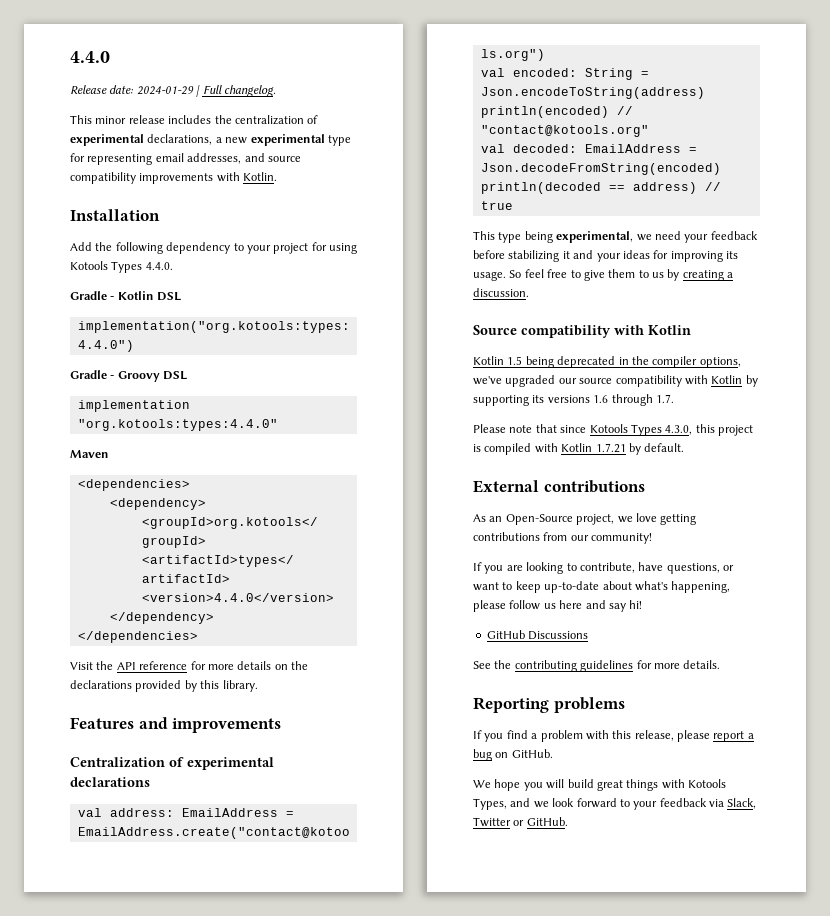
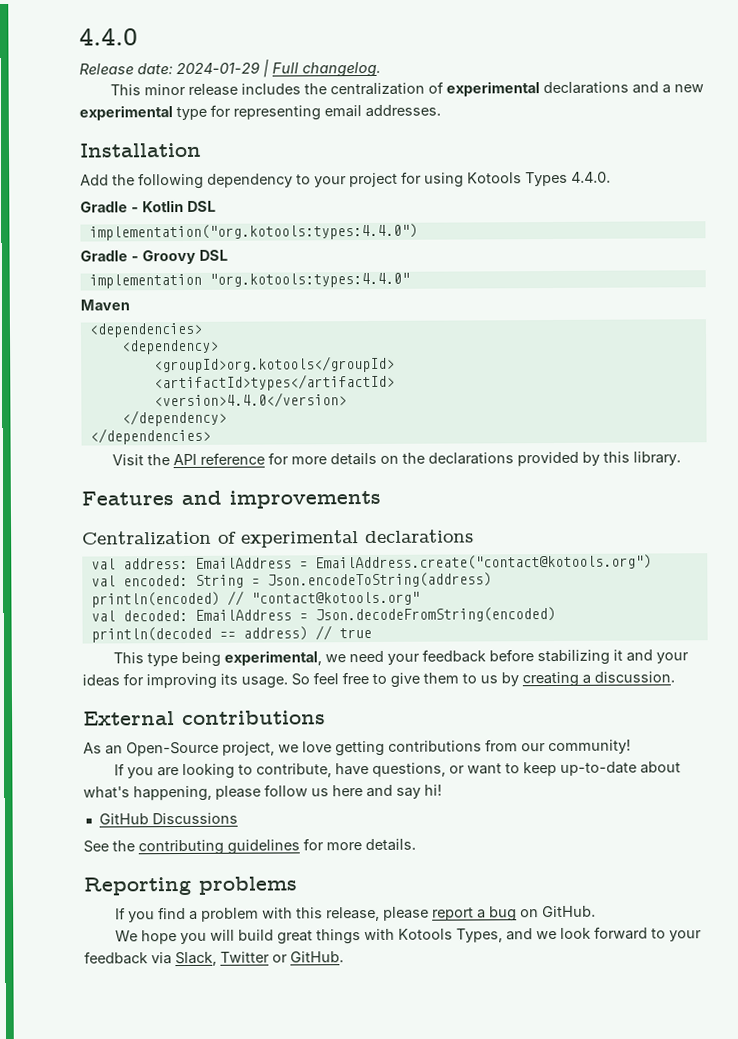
[147,134,213,145] declarations, -> [543,81,660,95] declarations and
[187,153,301,164] [70,172,278,184] addresses, and source compatibility improvements with Kotlin. -> [365,104,441,118] addresses.
[473,325,691,338] [473,356,741,368] [473,375,758,387] [473,394,674,406] [473,424,753,436] [473,443,685,455] // Source compatibility with Kotlin // Kotlin 1.5 being deprecated in the compiler options, we've upgraded our source compatibility with Kotlin by supporting its versions 1.6 through 1.7. // Please note that since Kotools Types 4.3.0, this project is compiled with Kotlin 1.7.21 by default. -> (675, 677) none

